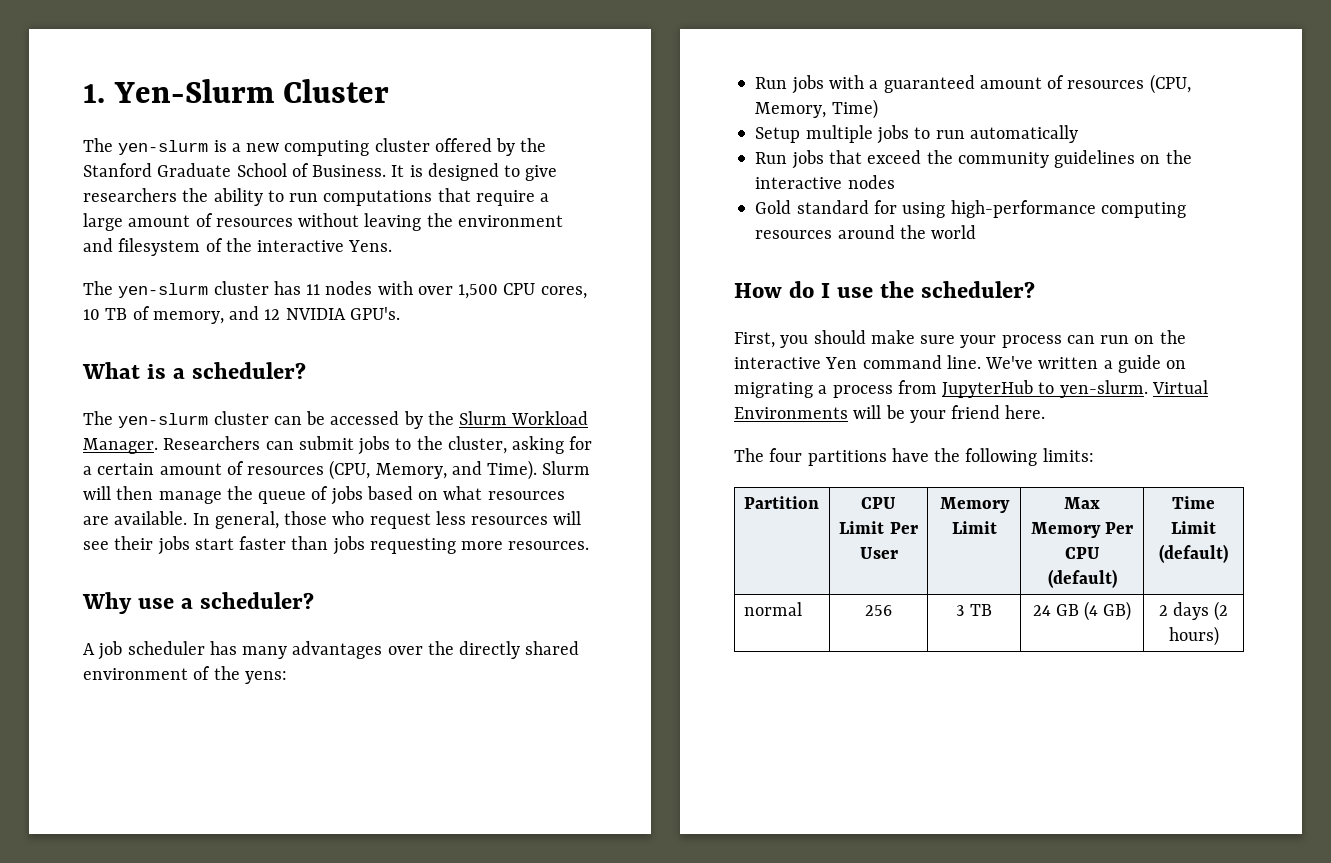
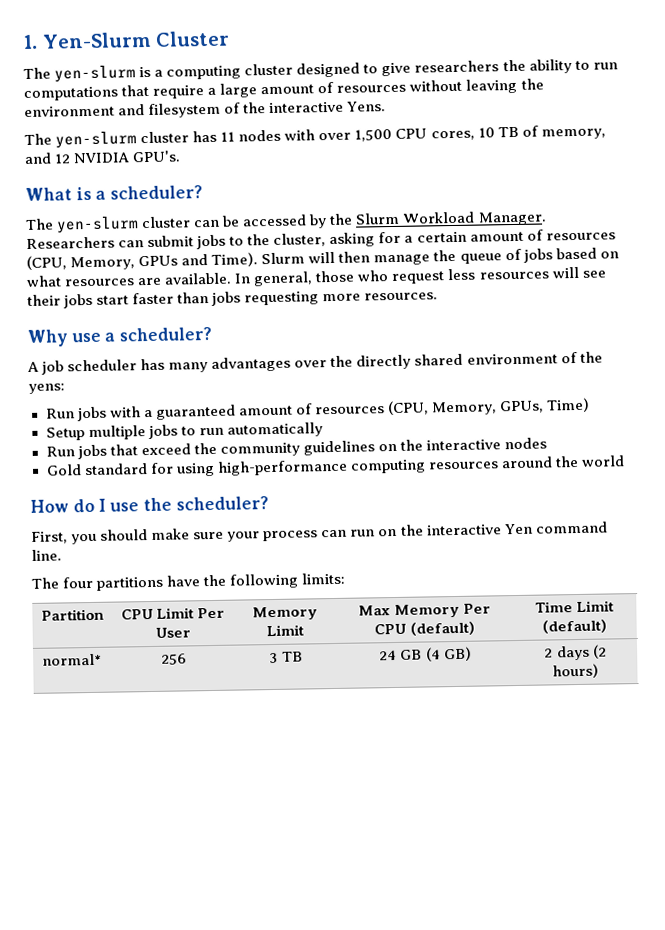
[246,143,280,152] new -> (164, 73) none
[434,138,547,156] [83,163,423,177] offered by the Stanford Graduate School of Business. It is -> (294, 69) none
(447, 471) none -> [138,255,179,267] GPUs
(827, 110) none -> [499,400,544,414] GPUs,
[985,355,1187,373] [734,380,1208,398] [734,405,1046,423] We've written a guide on migrating a process from JupyterHub to yen-slurm. Virtual Environments will be your friend here. -> (62, 555) none
[743,602,802,616] normal -> [41,653,102,666] normal*

